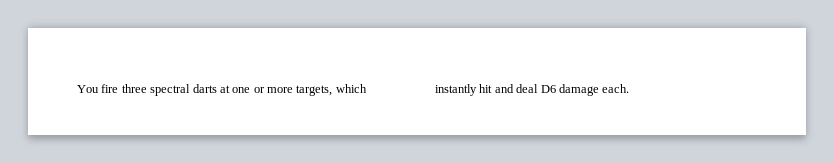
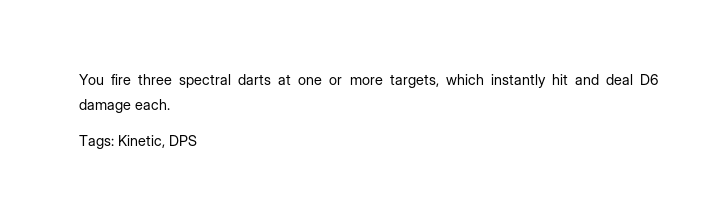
(630, 88) none -> [79,135,197,149] // Tags: Kinetic, DPS

